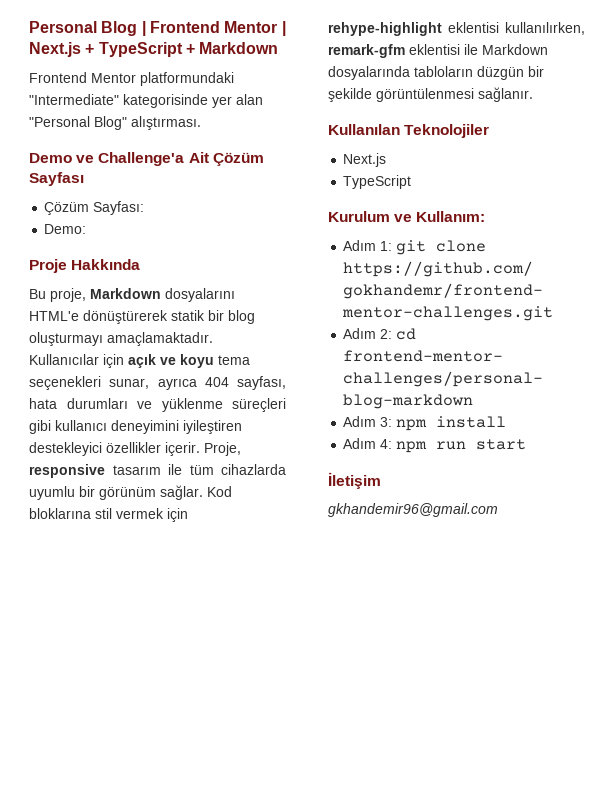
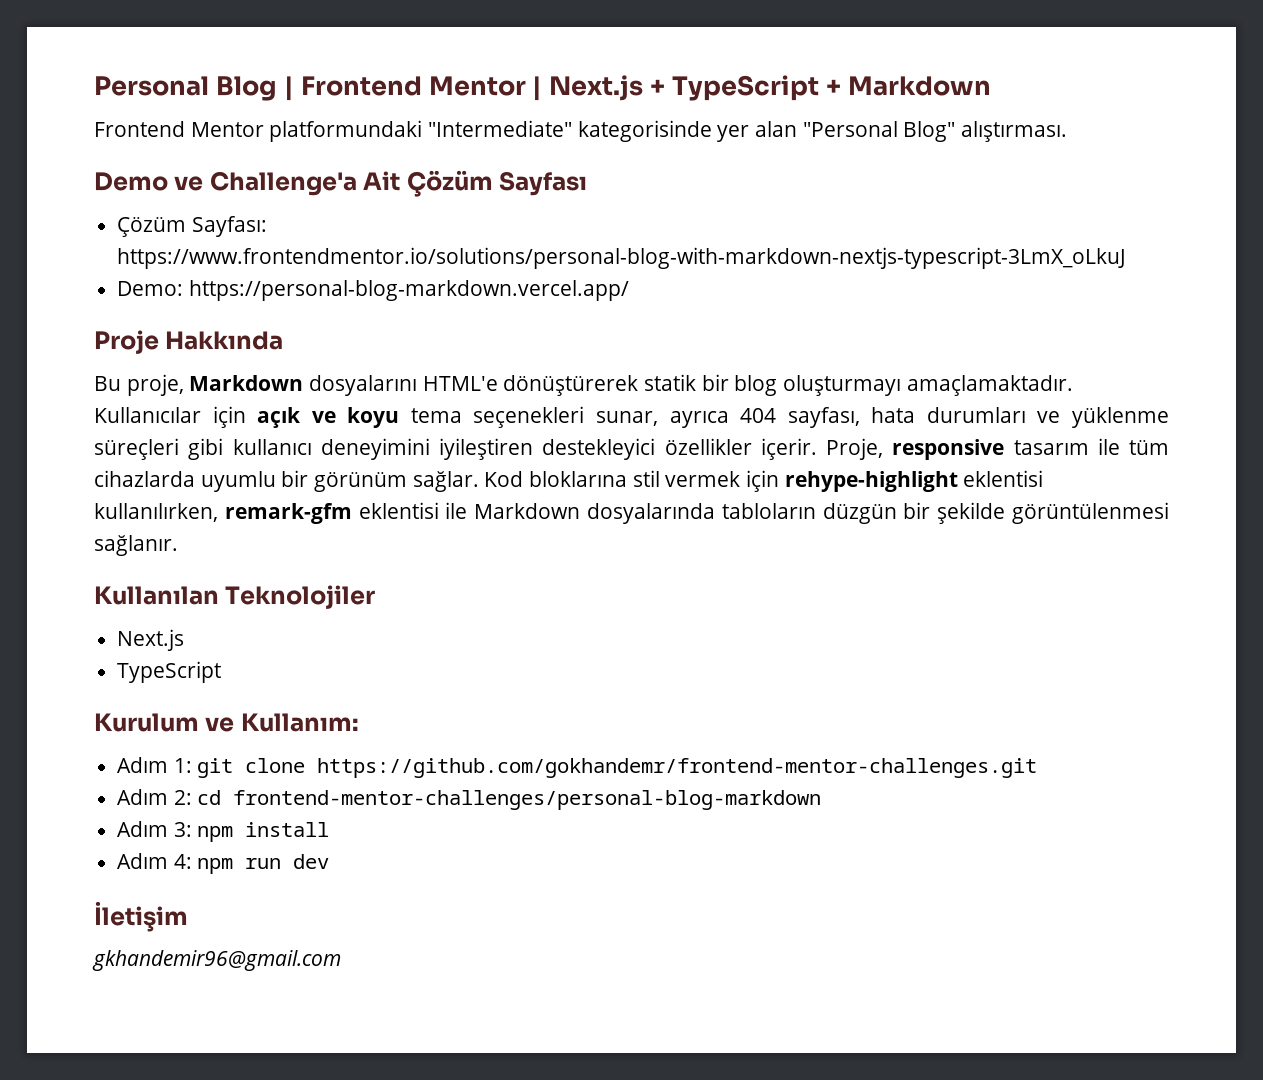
(145, 208) none -> [117,247,1127,269] https://www.frontendmentor.io/solutions/personal-blog-with-markdown-nextjs-typescript-3LmX_oLkuJ
(87, 229) none -> [188,280,629,301] https://personal-blog-markdown.vercel.app/
[476,439,527,450] start -> [293,854,330,869] dev

